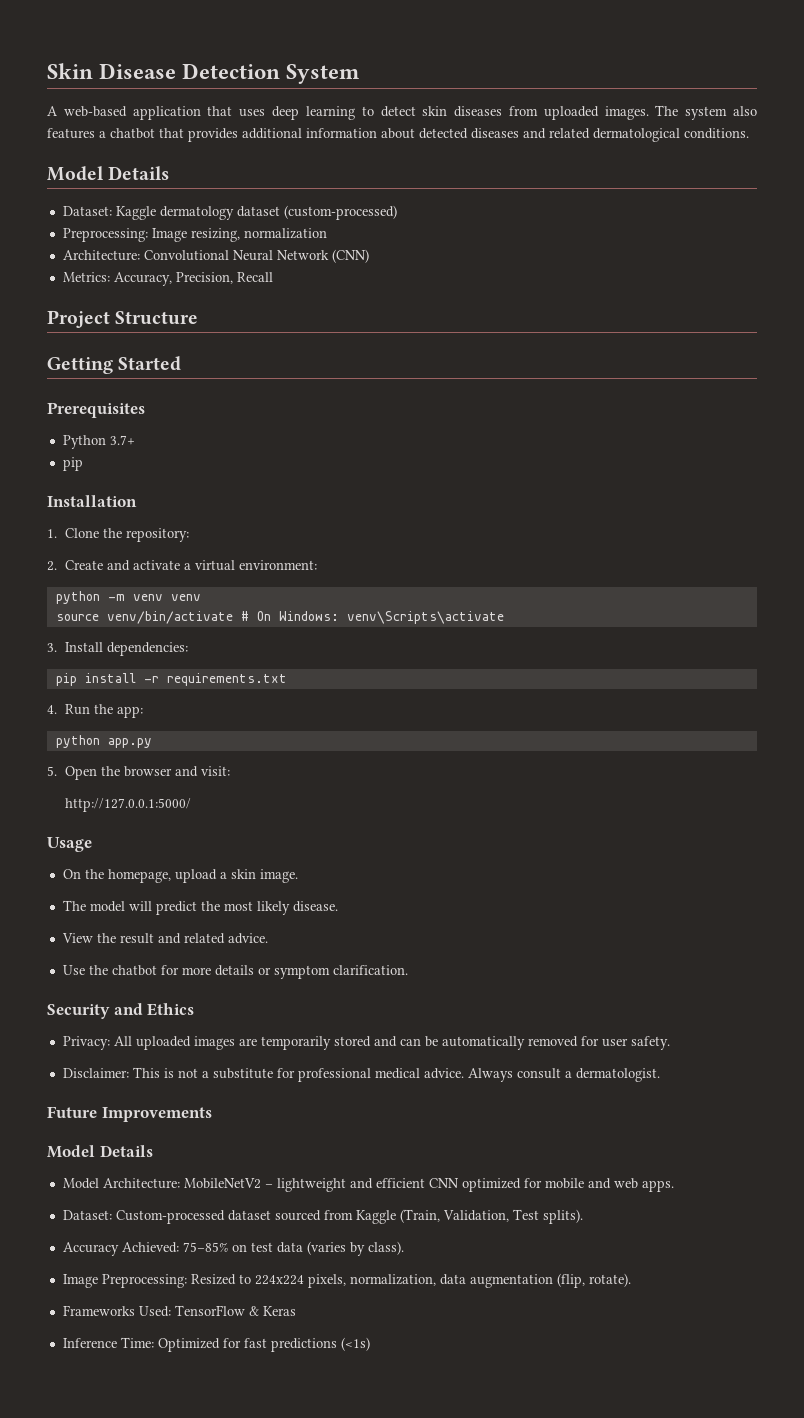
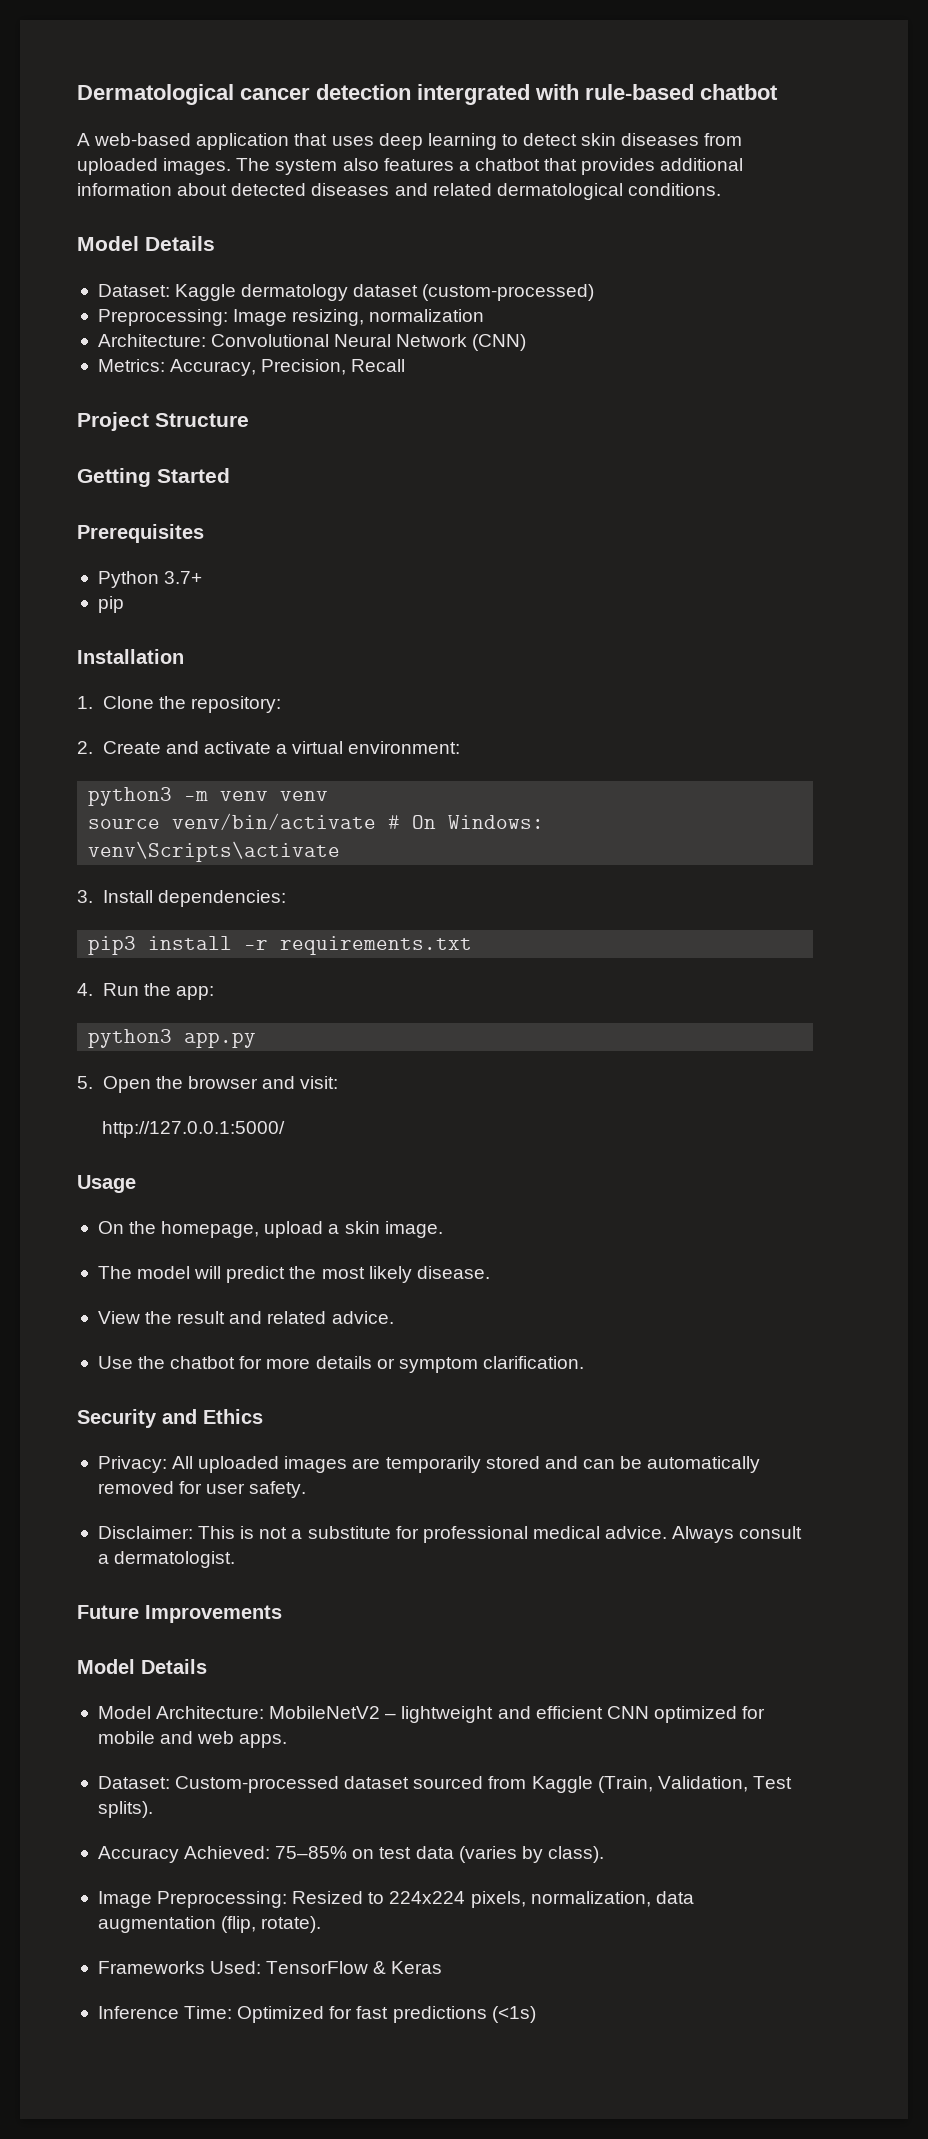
[47,63,361,84] Skin Disease Detection System -> [77,84,778,105] Dermatological cancer detection intergrated with rule-based chatbot
[55,591,100,604] python -> [88,787,173,806] python3
[55,673,77,686] pip -> [88,936,137,955] pip3
[55,735,100,748] python -> [88,1029,173,1048] python3

